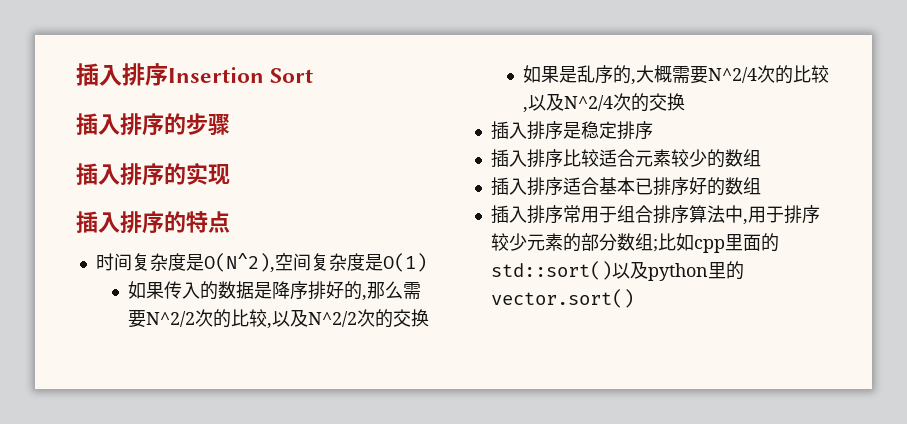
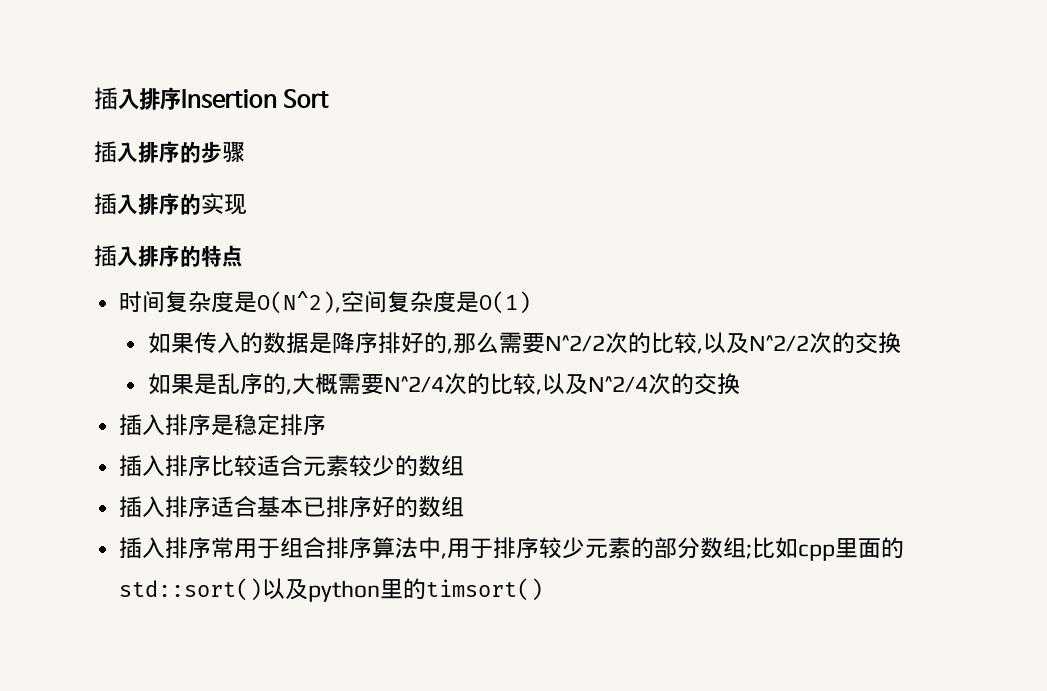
[490,289,634,308] vector.sort() -> [426,578,544,601] timsort()

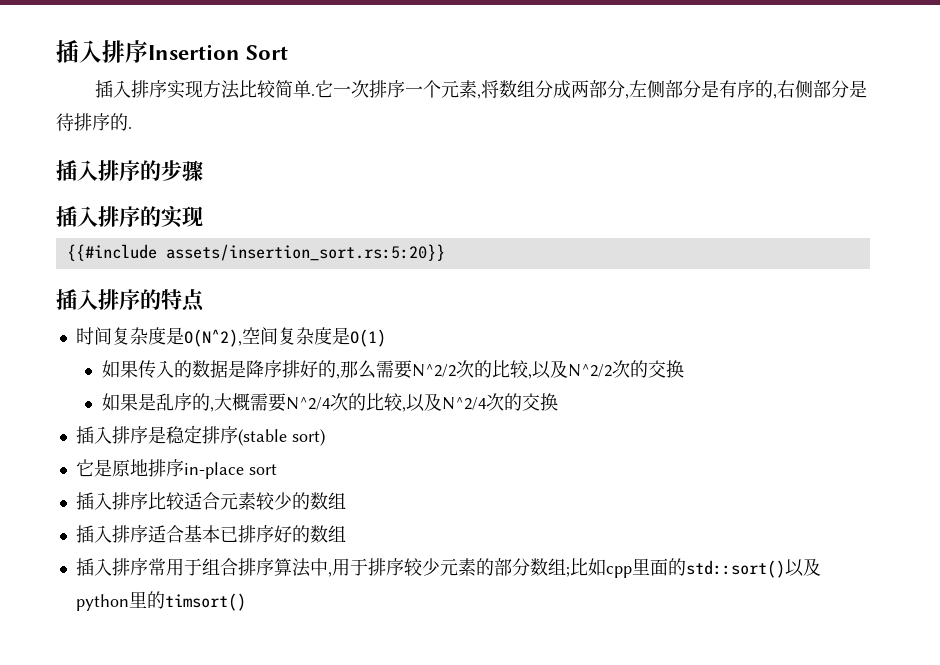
(330, 98) none -> [94,80,867,99] [56,113,132,131] // 插入排序实现方法比较简单.它一次排序一个元素,将数组分成两部分,左侧部分是有序的,右侧部分是待排序的.
(247, 204) none -> [66,244,445,261] // {{#include assets/insertion_sort.rs:5:20}}
(327, 425) none -> [237,429,325,446] [75,459,277,479] (stable sort) // 它是原地排序in-place sort

